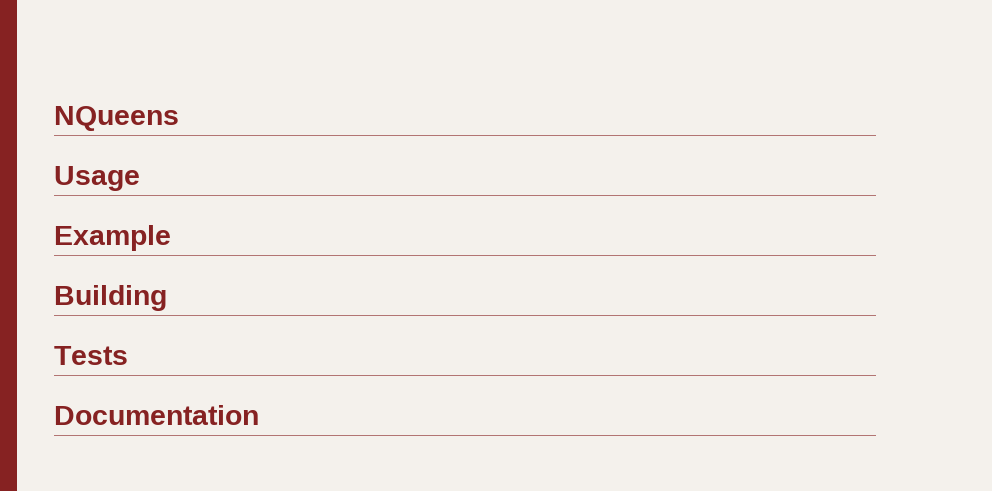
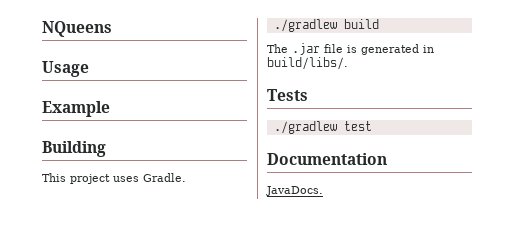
(167, 298) none -> [42,173,186,184] [273,19,379,32] [267,43,434,55] [267,57,348,70] // This project uses Gradle. // ./gradlew build // The .jar file is generated in build/libs/.
(128, 355) none -> [273,121,372,134] // ./gradlew test
(259, 415) none -> [266,186,323,196] // JavaDocs.

